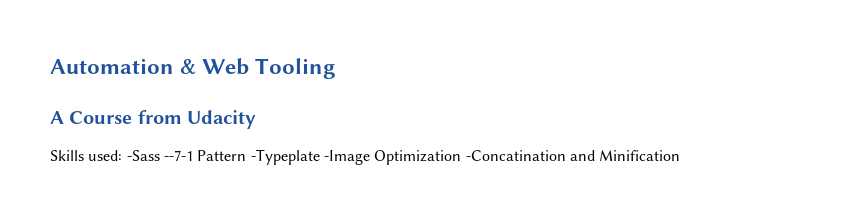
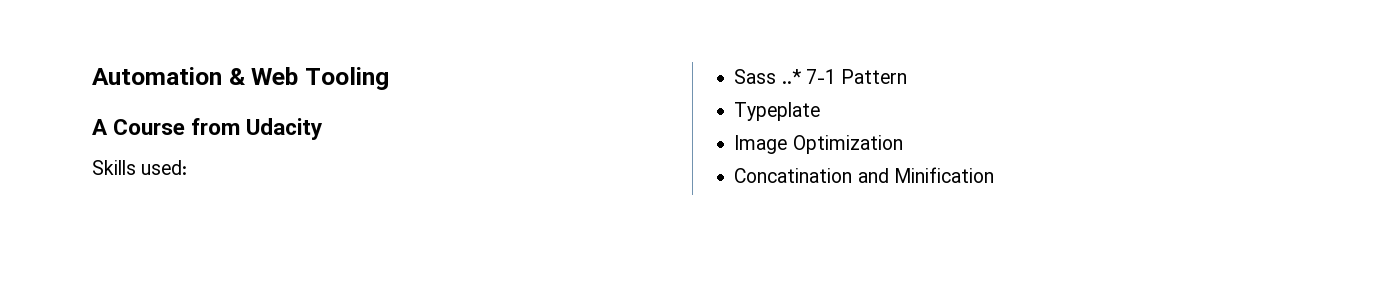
[126,150,193,161] -Sass --7-1 -> [734,69,836,84] // Sass ..* 7-1
[250,149,370,165] -Typeplate -Image -> [734,102,821,121] [734,135,788,154] // Typeplate // Image
[465,150,566,161] -Concatination -> [734,168,853,183] // Concatination

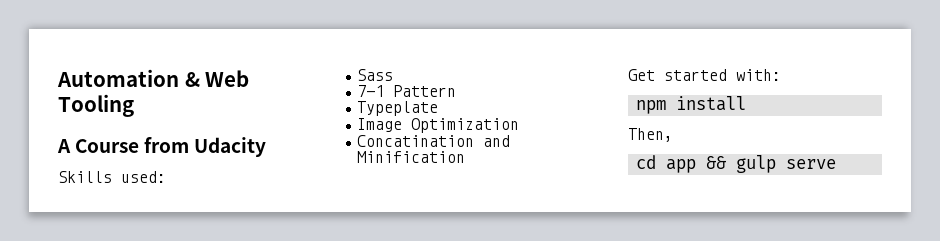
[781,69,801,84] ..* -> (394, 75) //
(994, 175) none -> [628,69,781,81] [635,96,746,114] [628,128,673,142] [635,155,836,173] // Get started with: // npm install // Then, // cd app && gulp serve

